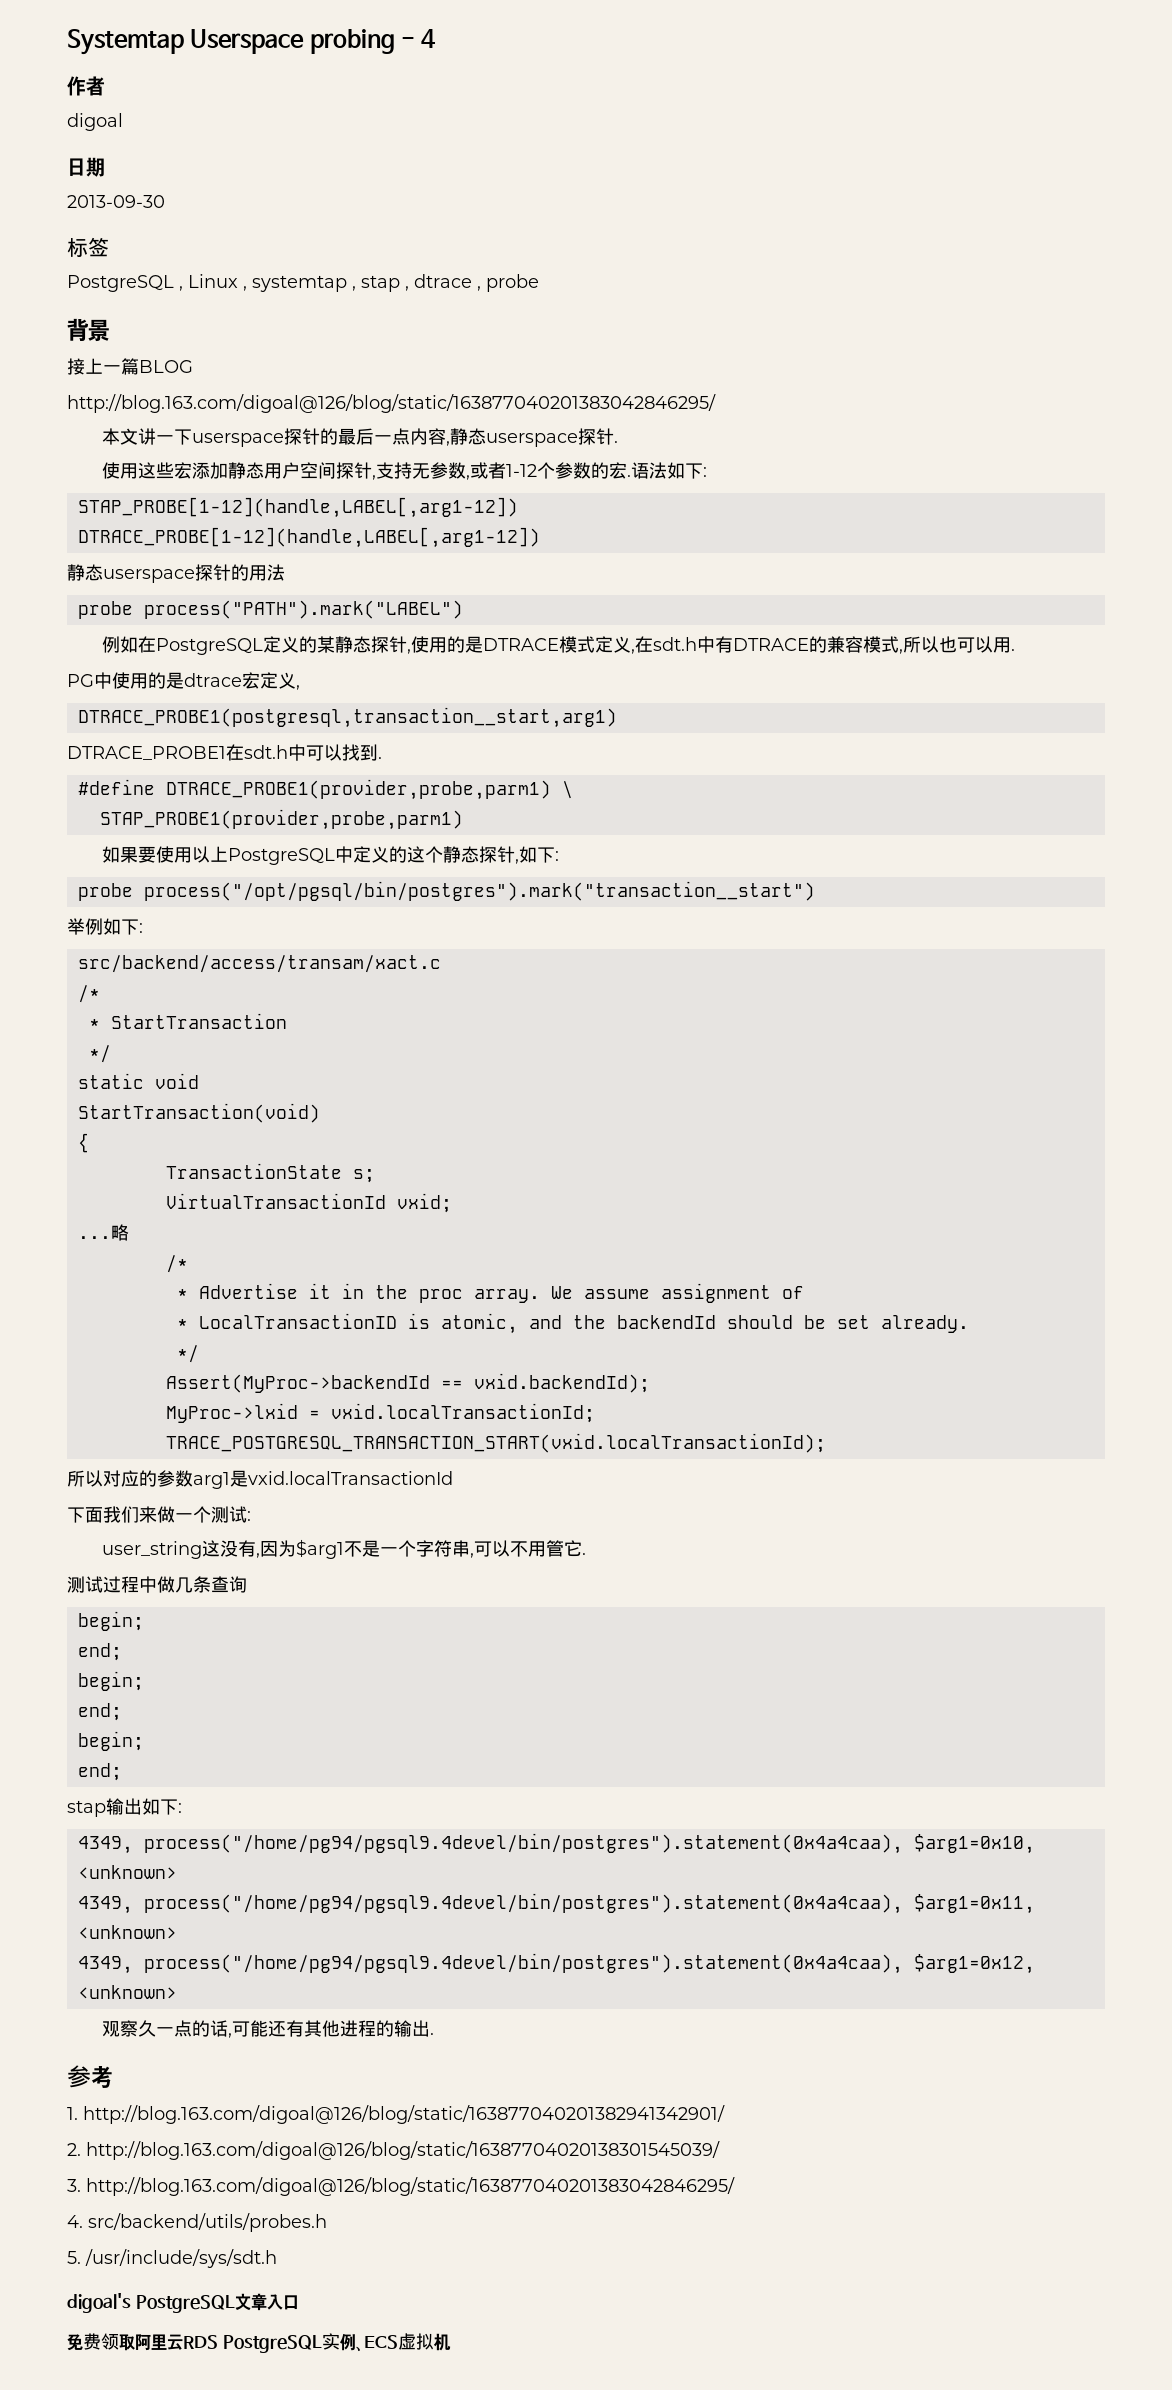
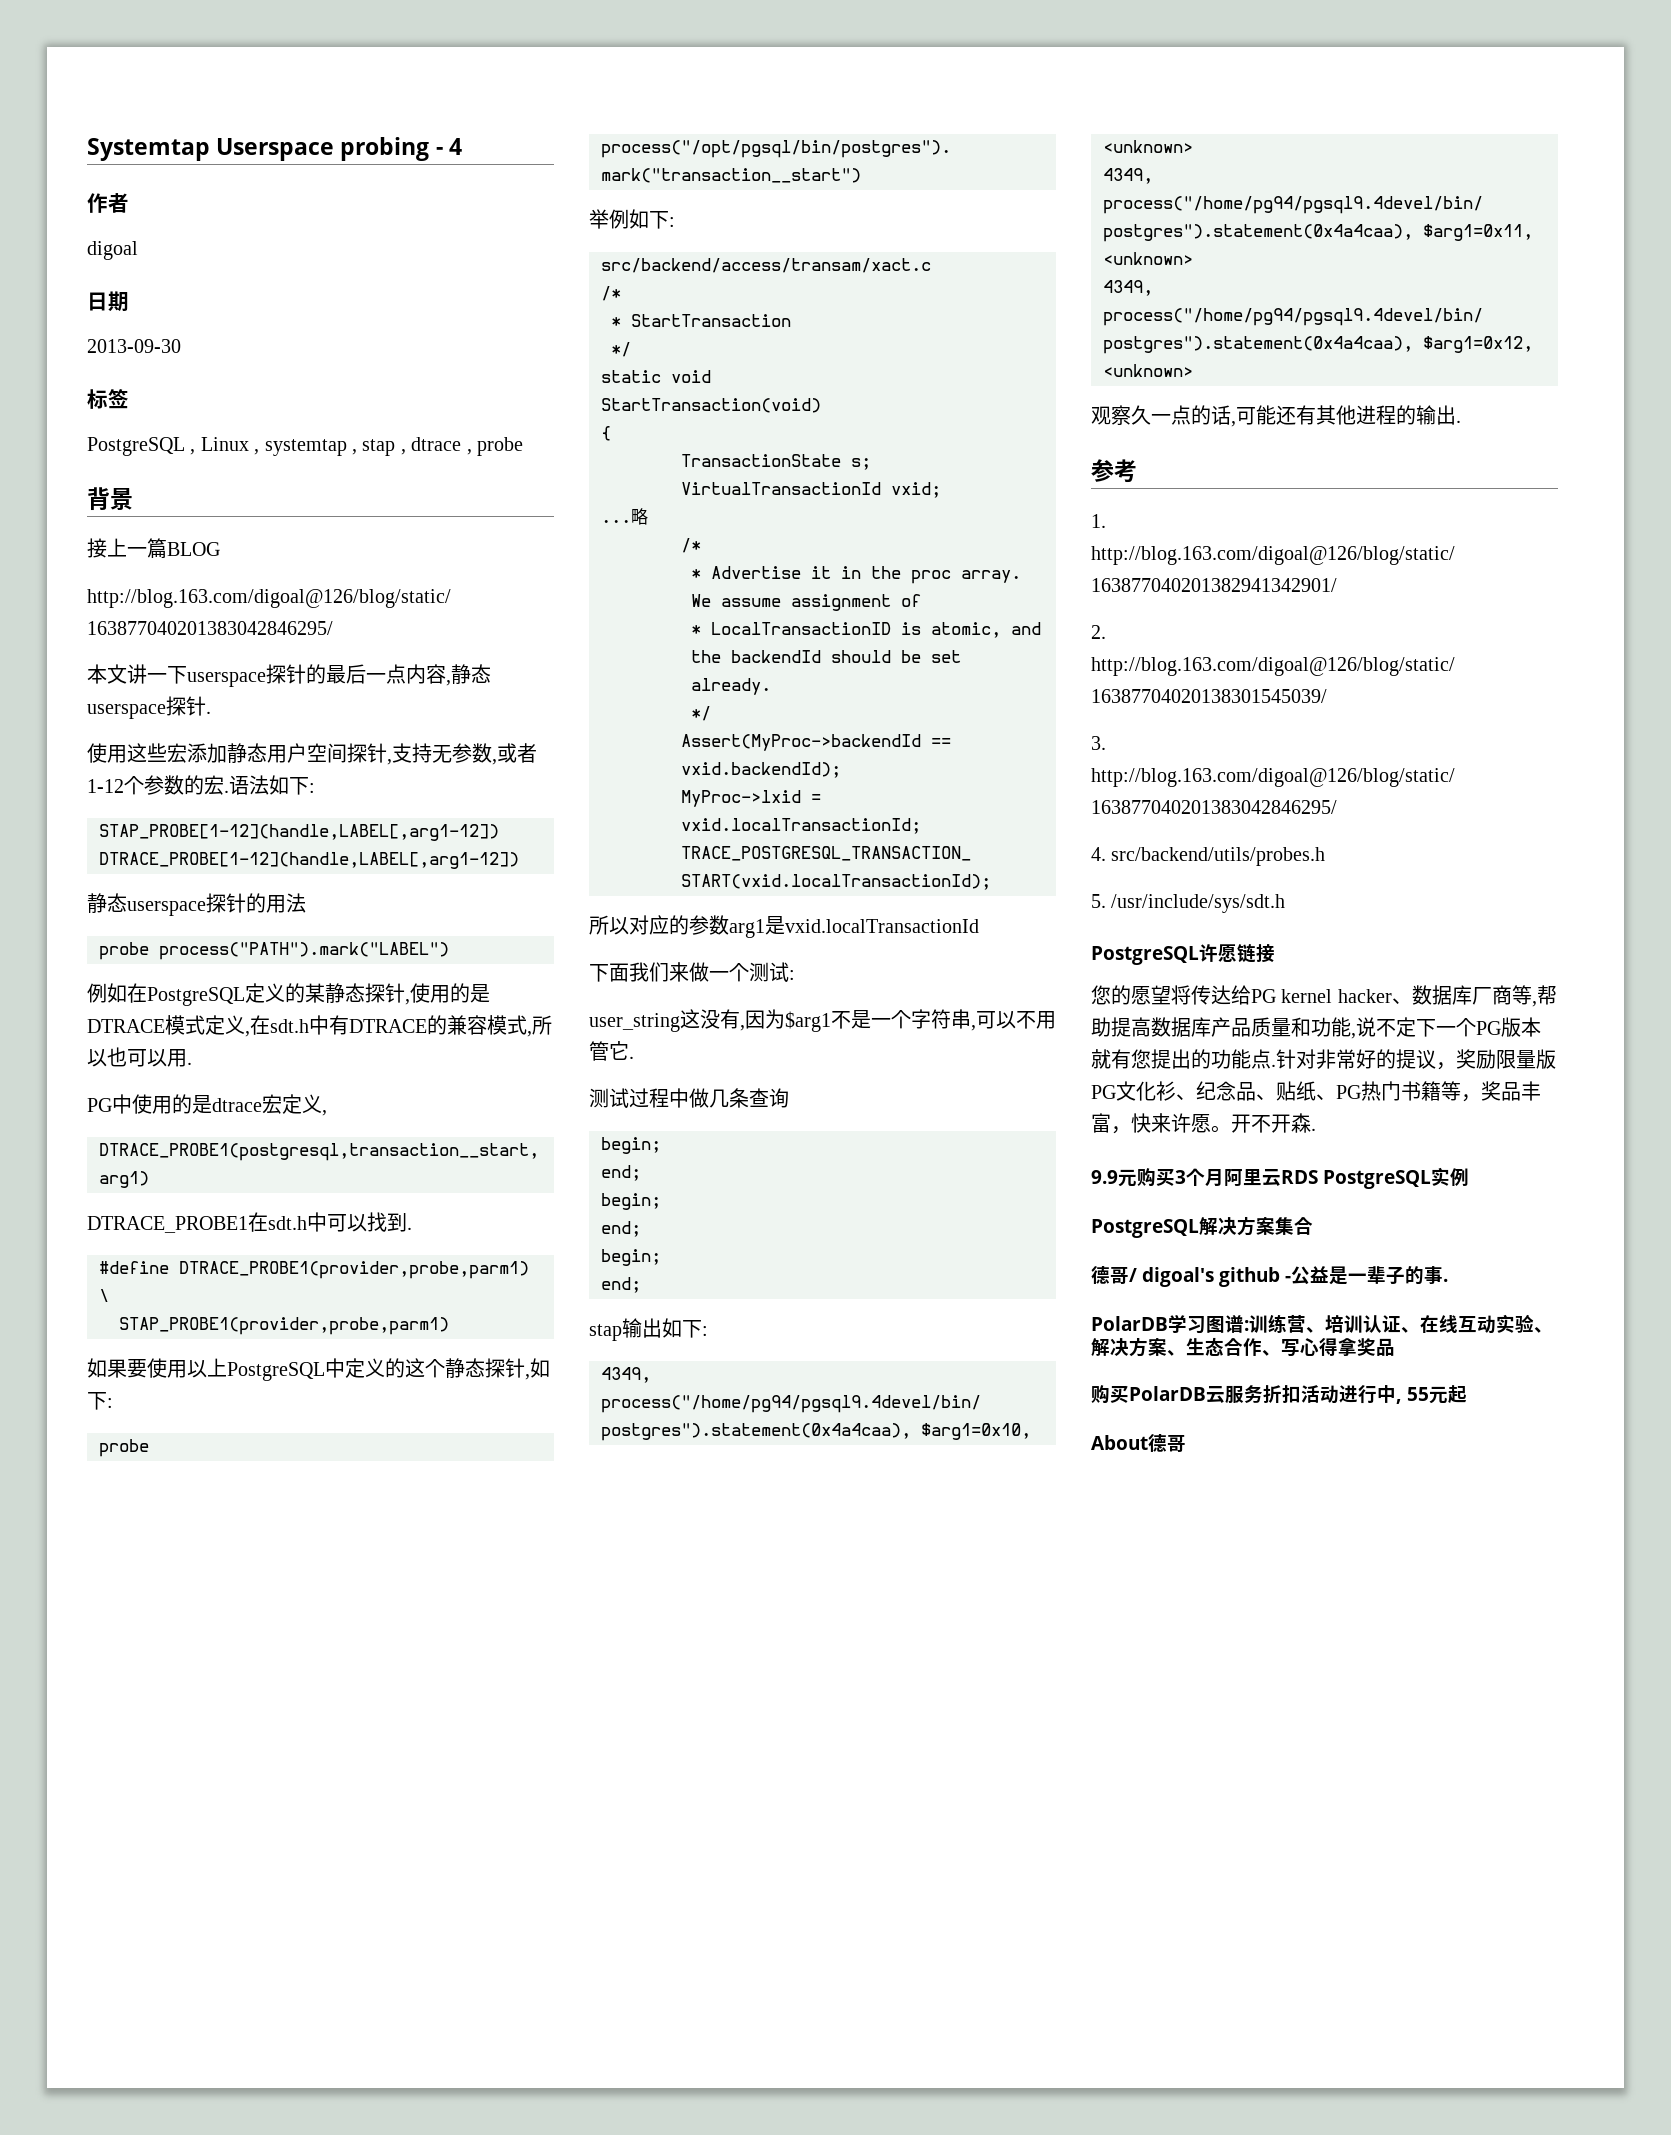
[67,2293,299,2313] [67,2333,135,2351] digoal's PostgreSQL文章入口 // 免费领取 -> [1091,944,1275,965] [1091,985,1557,1007] [1091,1017,1541,1039] [1091,1049,1556,1070] [1091,1081,1541,1102] [1091,1113,1316,1134] [1091,1168,1224,1187] PostgreSQL许愿链接 // 您的愿望将传达给PG kernel hacker、数据库厂商等,帮助提高数据库产品质量和功能,说不定下一个PG版本就有您提出的功能点.针对非常好的提议，奖励限量版PG文化衫、纪念品、贴纸、PG热门书籍等，奖品丰富，快来许愿。开不开森. // 9.9元购买3个月
[355,2333,451,2352] 、ECS虚拟机 -> [1091,1216,1313,1238] [1091,1265,1448,1287] [1091,1314,1553,1334] [1091,1337,1395,1357] [1091,1385,1467,1404] [1091,1433,1186,1452] // PostgreSQL解决方案集合 // 德哥/ digoal's github -公益是一辈子的事. // PolarDB学习图谱:训练营、培训认证、在线互动实验、解决方案、生态合作、写心得拿奖品 // 购买PolarDB云服务折扣活动进行中, 55元起 // About德哥

